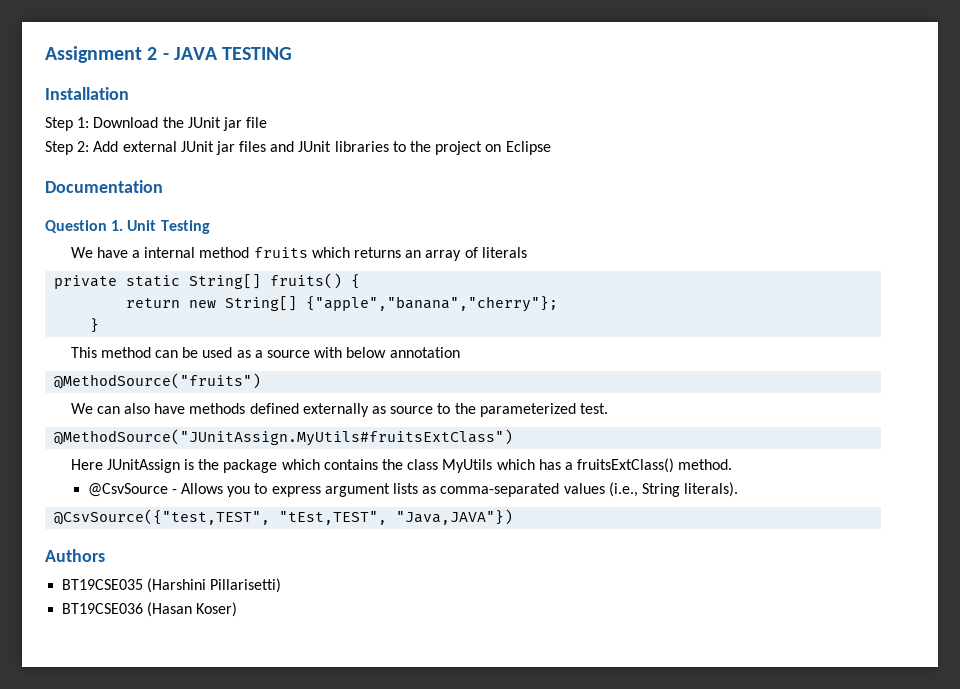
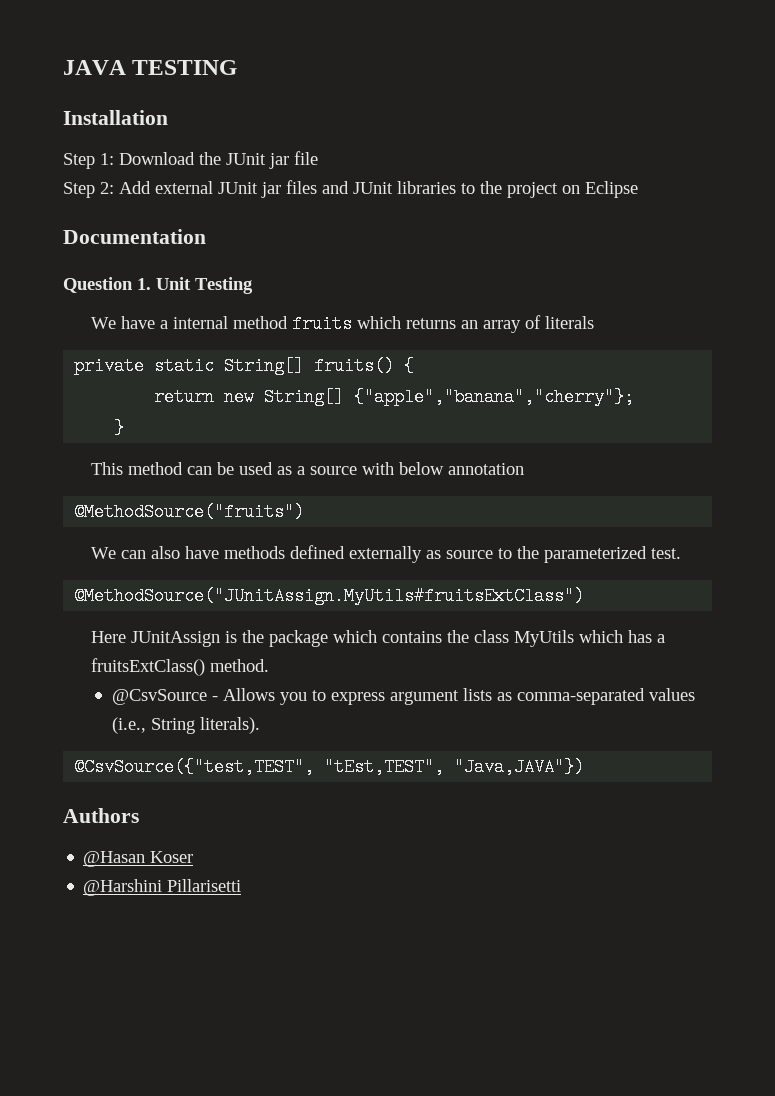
[45,46,169,63] Assignment 2 - -> (63, 67) none
[62,578,282,593] [62,602,238,617] BT19CSE035 (Harshini Pillarisetti) // BT19CSE036 (Hasan Koser) -> [83,851,194,867] [83,879,242,896] @Hasan Koser // @Harshini Pillarisetti

